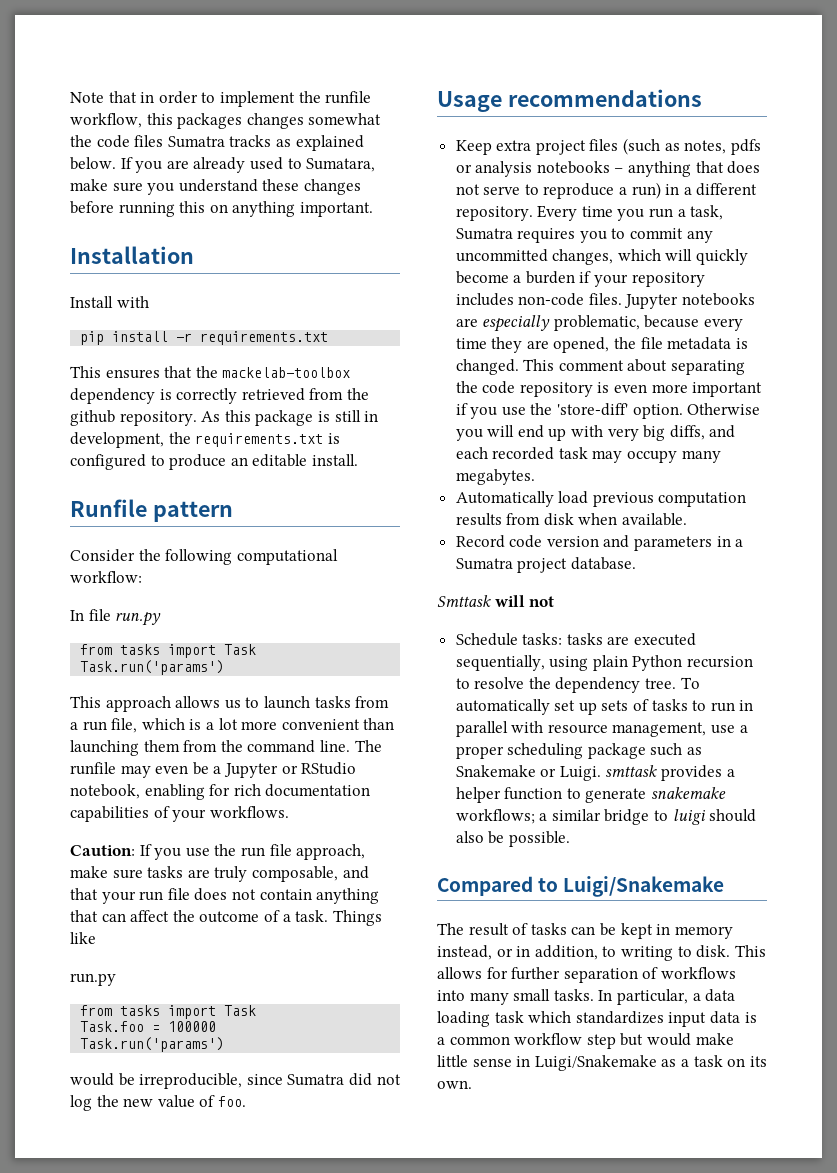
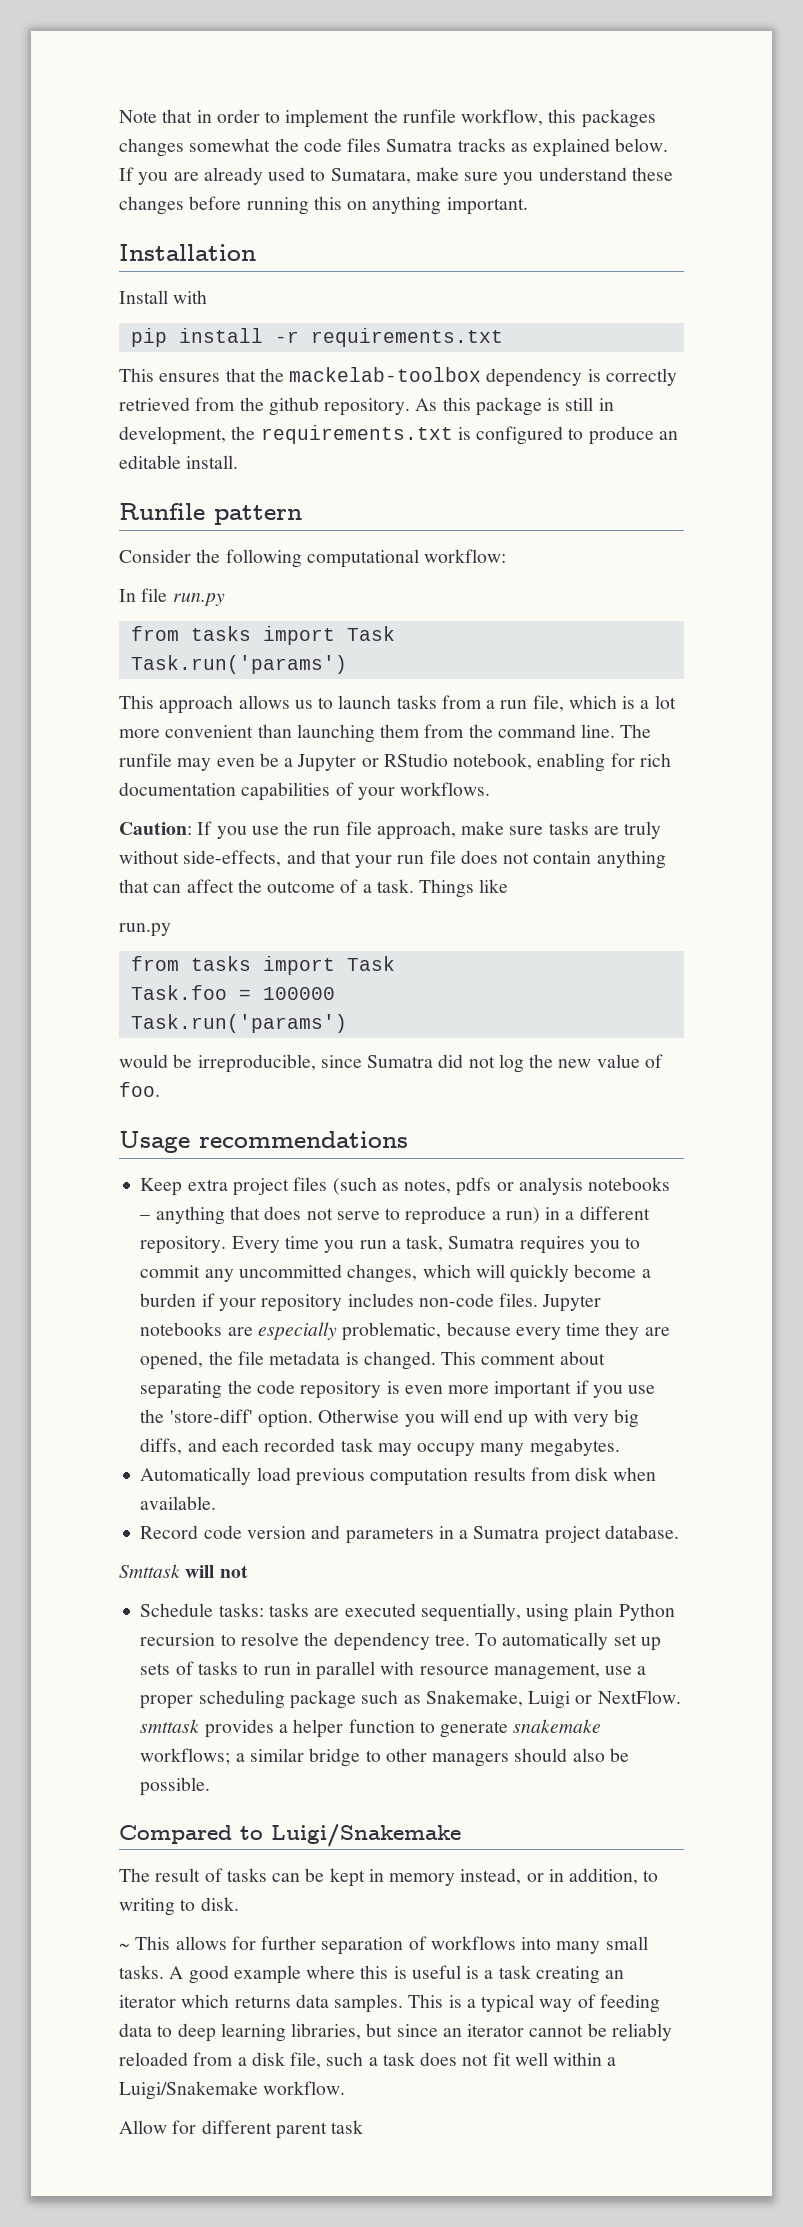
[251,866,338,882] composable, -> [119,850,282,867] without side-effects,
[455,765,601,781] Snakemake or Luigi. -> [425,1690,681,1709] Snakemake, Luigi or NextFlow.
[672,809,706,825] luigi -> [385,1748,510,1767] other managers
(731, 951) none -> [119,1943,130,1950] // ~
[598,989,736,1005] [437,1011,757,1027] [437,1033,734,1049] [437,1055,767,1071] [437,1080,472,1089] In particular, a data loading task which standardizes input data is a common workflow step but would make little sense in Luigi/Snakemake as a task on its own. -> [169,1965,625,1984] [119,1994,660,2013] [119,2023,672,2042] [119,2052,617,2069] [119,2081,346,2100] [119,2120,364,2139] A good example where this is useful is a task creating an iterator which returns data samples. This is a typical way of feeding data to deep learning libraries, but since an iterator cannot be reliably reloaded from a disk file, such a task does not fit well within a Luigi/Snakemake workflow. // Allow for different parent task

